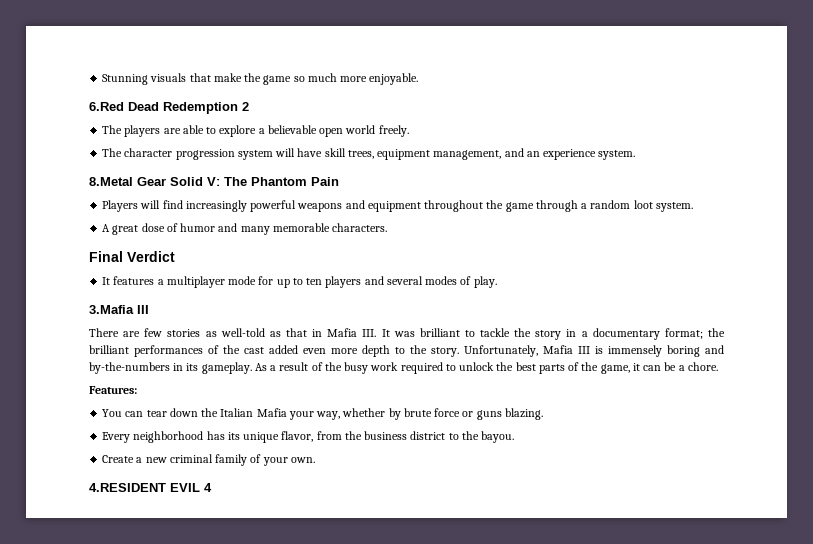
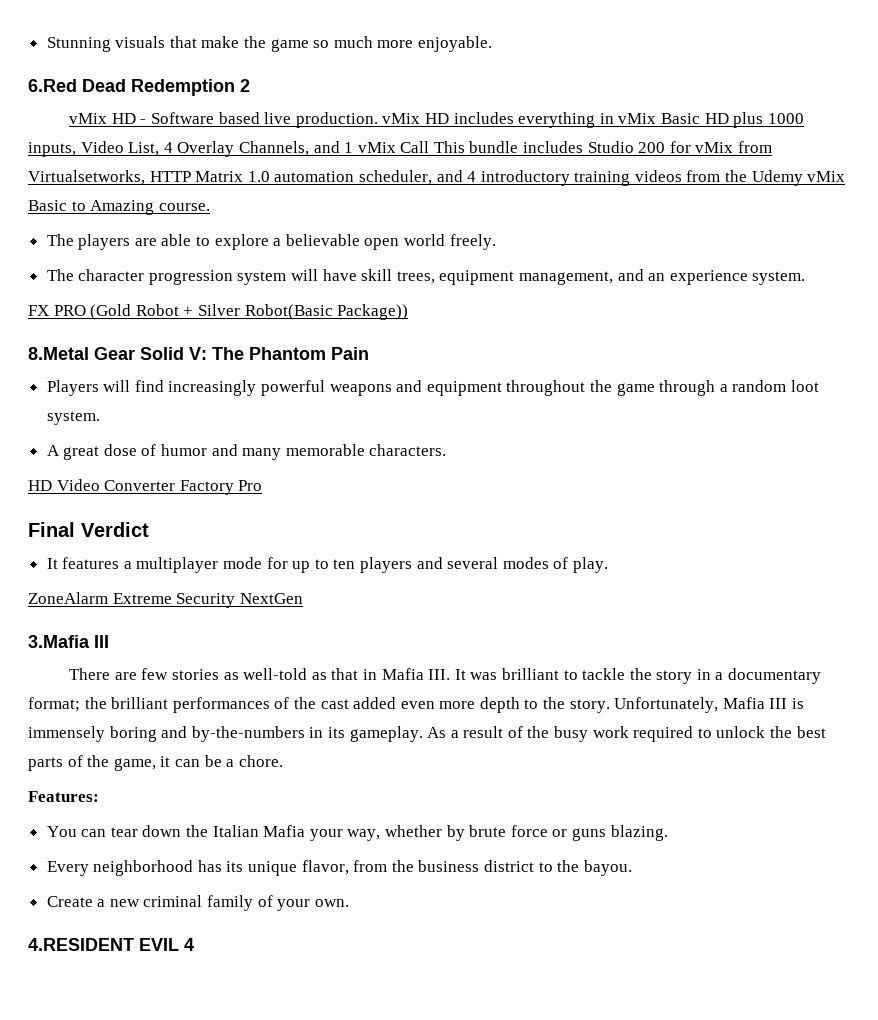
(249, 106) none -> [69,112,804,128] [28,141,773,157] [28,170,846,186] [28,200,210,215] // vMix HD - Software based live production. vMix HD includes everything in vMix Basic HD plus 1000 inputs, Video List, 4 Overlay Channels, and 1 vMix Call This bundle includes Studio 200 for vMix from Virtualsetworks, HTTP Matrix 1.0 automation scheduler, and 4 introductory training videos from the Udemy vMix Basic to Amazing course.
(636, 155) none -> [28,304,409,320] // FX PRO (Gold Robot + Silver Robot(Basic Package))
(388, 227) none -> [28,479,263,495] // HD Video Converter Factory Pro
(497, 282) none -> [28,592,303,608] // ZoneAlarm Extreme Security NextGen

